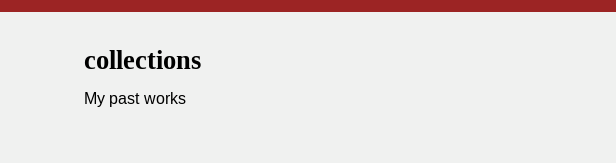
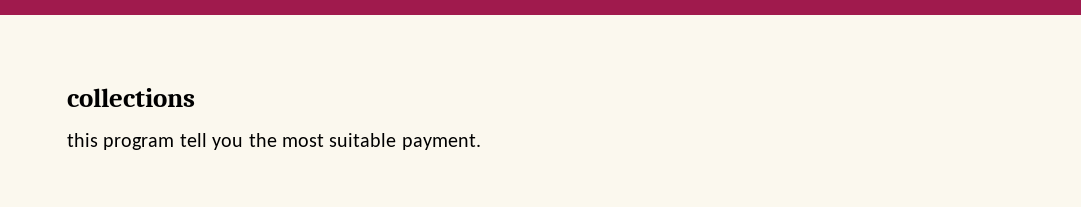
[84,92,186,107] My past works -> [67,133,481,150] this program tell you the most suitable payment.

